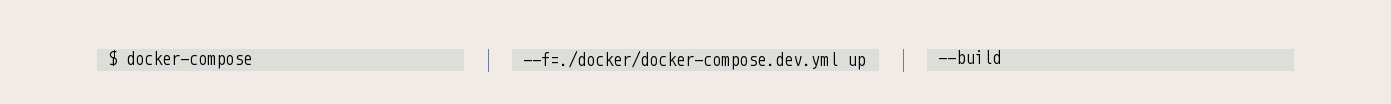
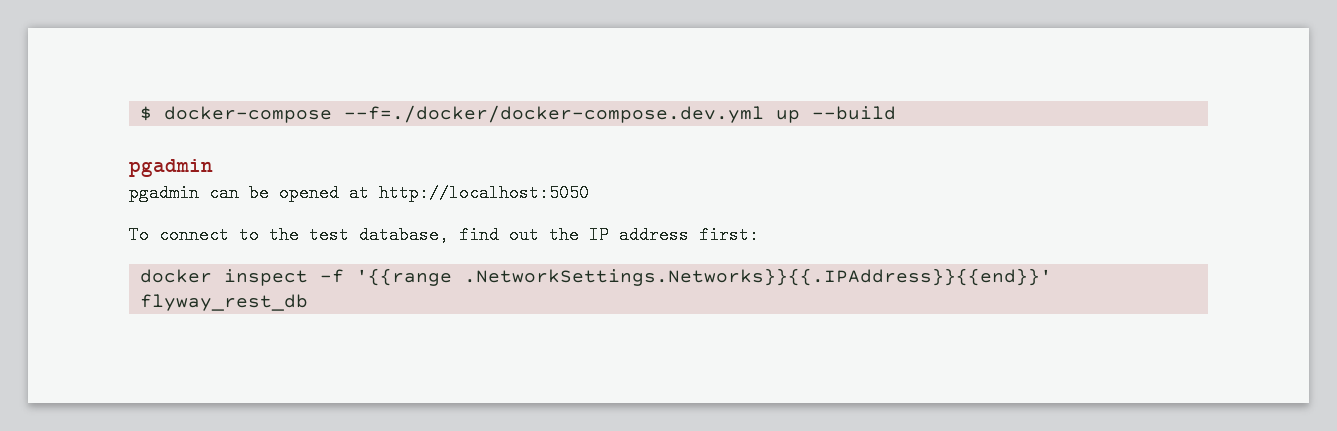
(1001, 57) none -> [129,159,213,177] [129,184,589,202] [129,226,759,244] [140,268,1053,286] [140,294,309,311] // pgadmin // pgadmin can be opened at http://localhost:5050 // To connect to the test database, find out the IP address first: // docker inspect -f '{{range .NetworkSettings.Networks}}{{.IPAddress}}{{end}}' flyway_rest_db

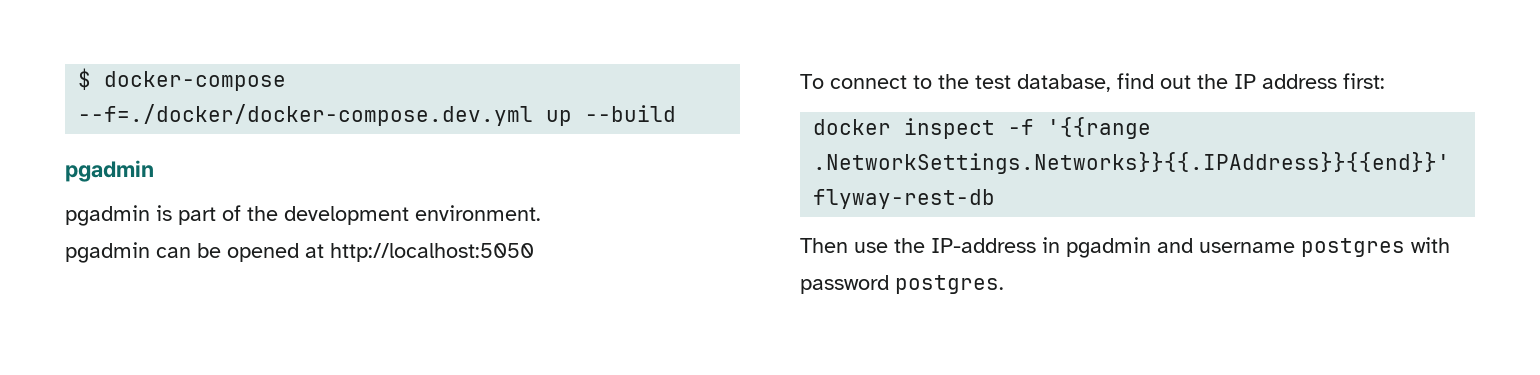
(213, 168) none -> [65,205,541,226] // pgadmin is part of the development environment.
[140,294,309,311] flyway_rest_db -> [813,189,996,209] [800,237,1450,258] [800,275,1004,294] flyway-rest-db // Then use the IP-address in pgadmin and username postgres with password postgres.

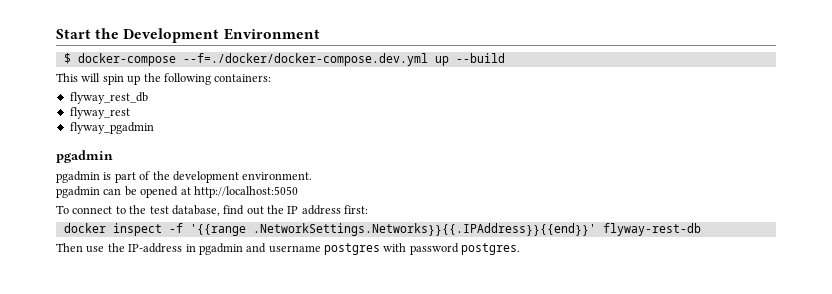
(78, 79) none -> [56,28,320,43] Start the Development Environment //
(677, 113) none -> [56,73,272,85] [69,92,148,104] [69,107,130,119] [69,122,154,134] // This will spin up the following containers: // flyway_rest_db // flyway_rest // flyway_pgadmin

